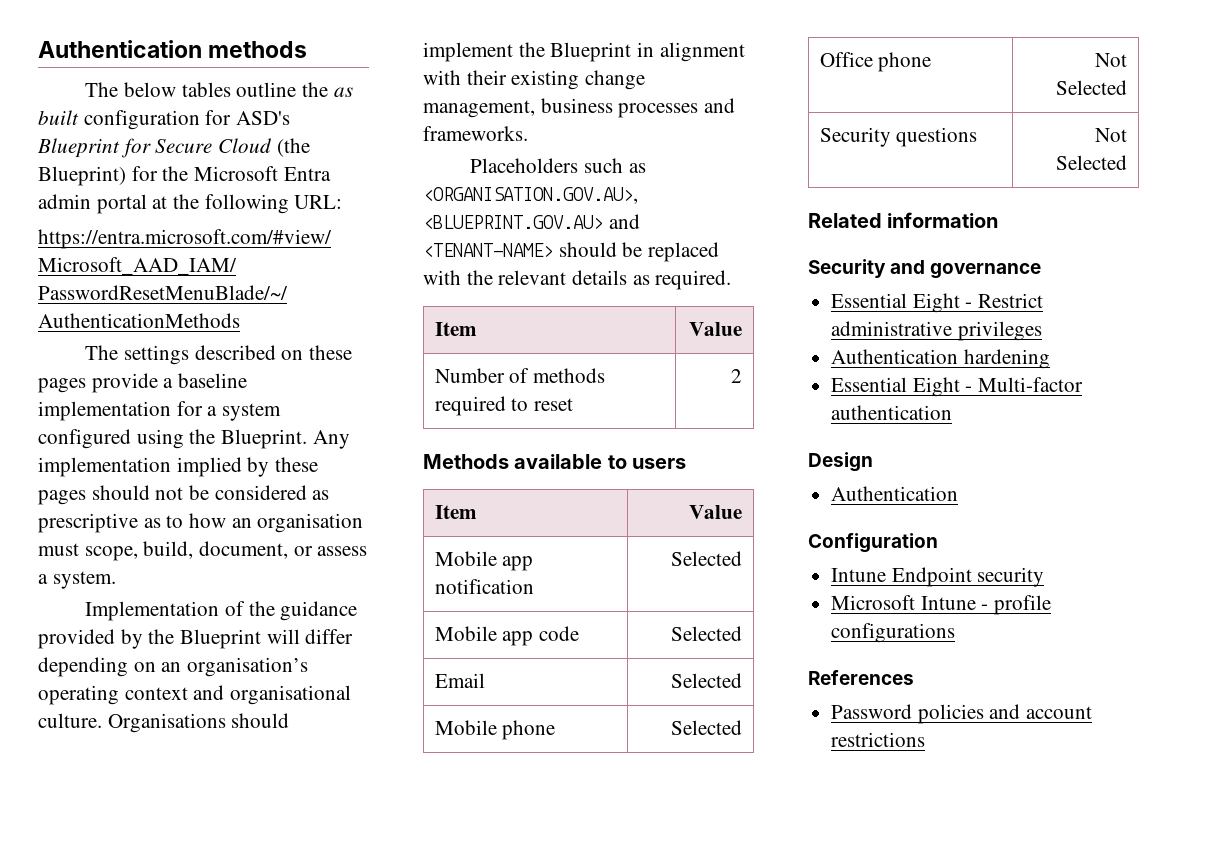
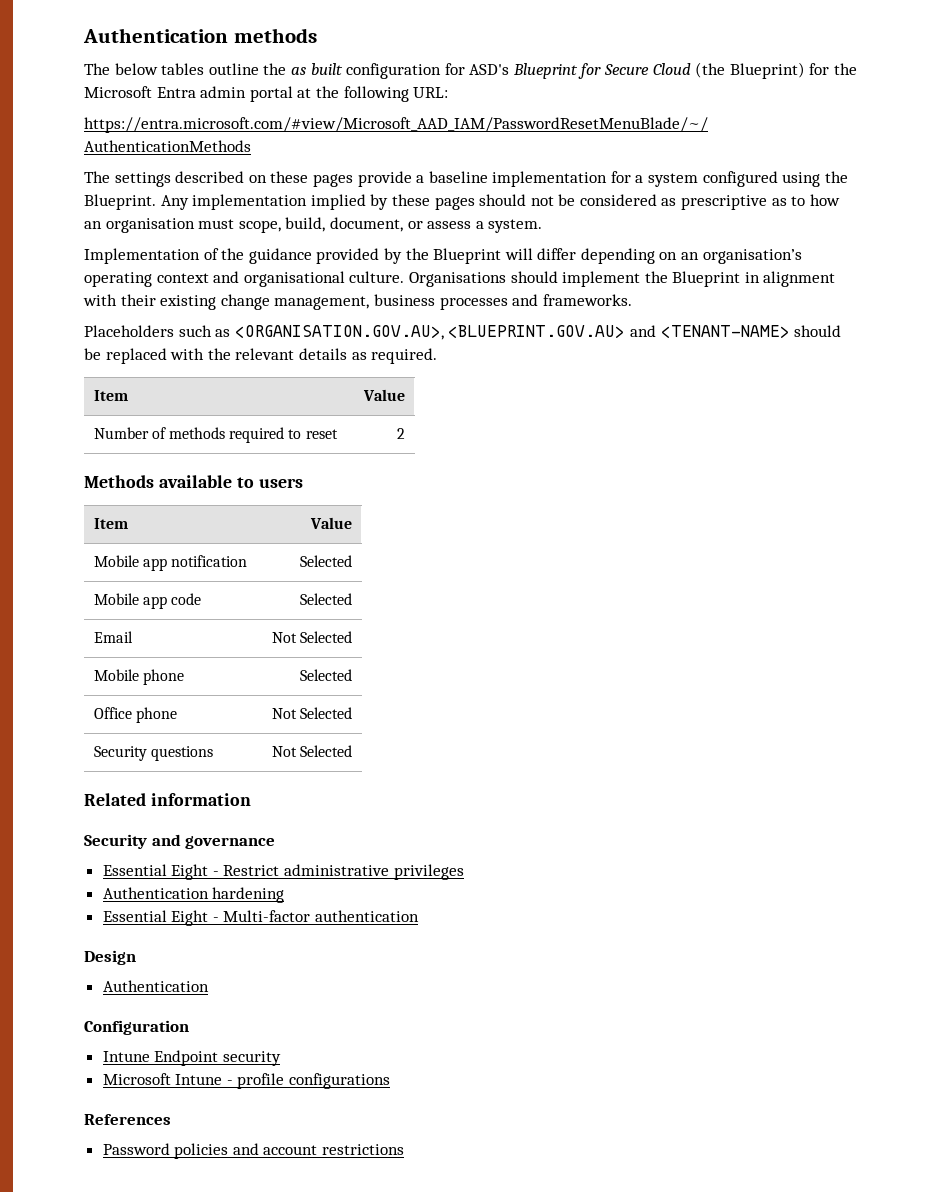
(485, 680) none -> [272,632,298,643] Not

